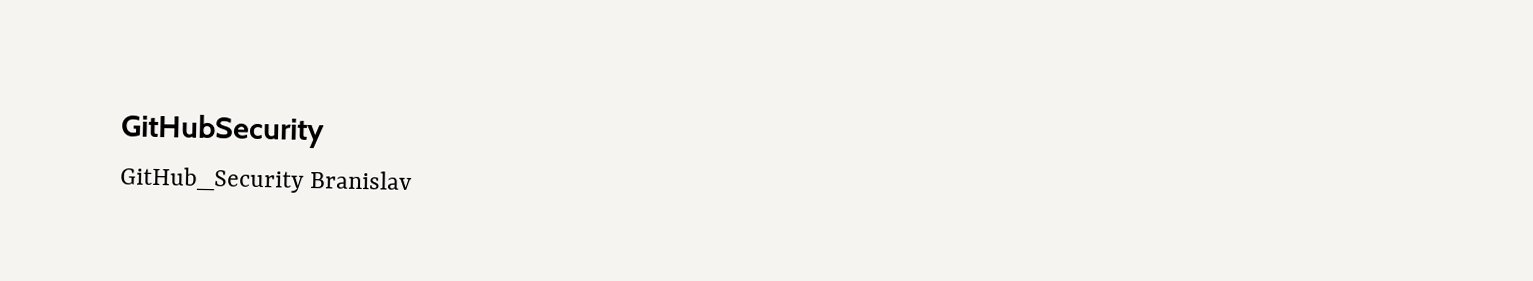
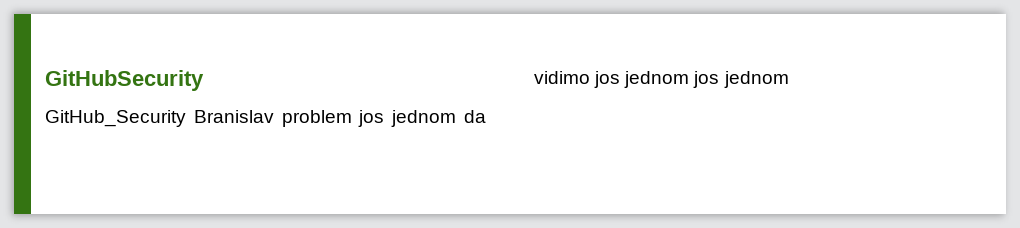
(413, 180) none -> [281,110,487,127] [534,71,789,88] problem jos jednom da vidimo jos jednom jos jednom

